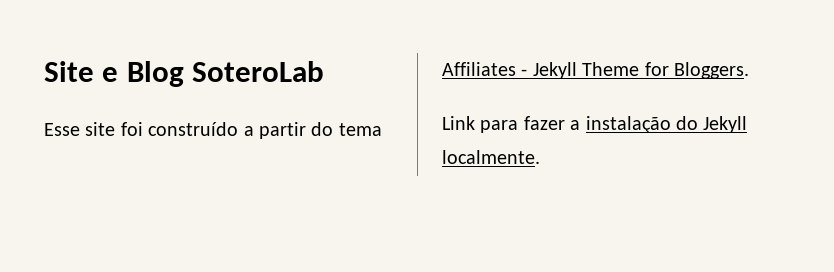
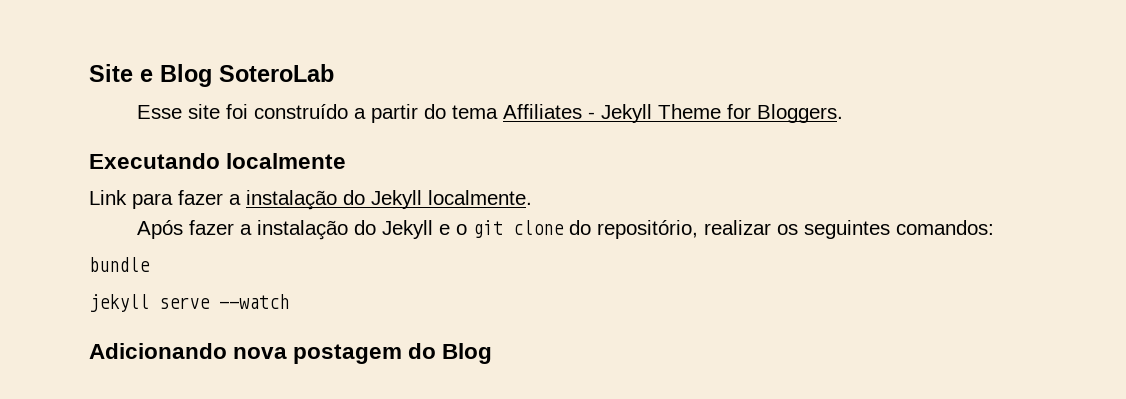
(749, 70) none -> [89,153,347,169] // Executando localmente
(540, 157) none -> [136,220,994,240] [89,257,150,272] [89,294,289,312] [89,343,493,364] // Após fazer a instalação do Jekyll e o git clone do repositório, realizar os seguintes comandos: // bundle // jekyll serve --watch // Adicionando nova postagem do Blog

